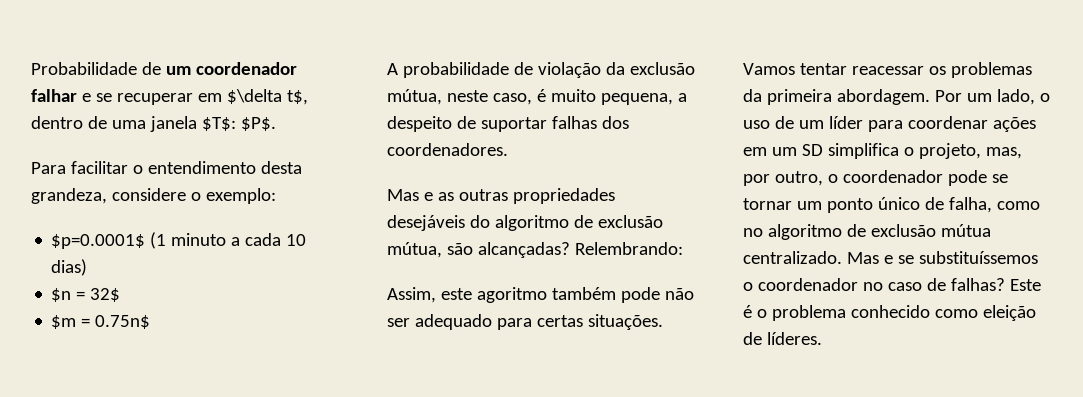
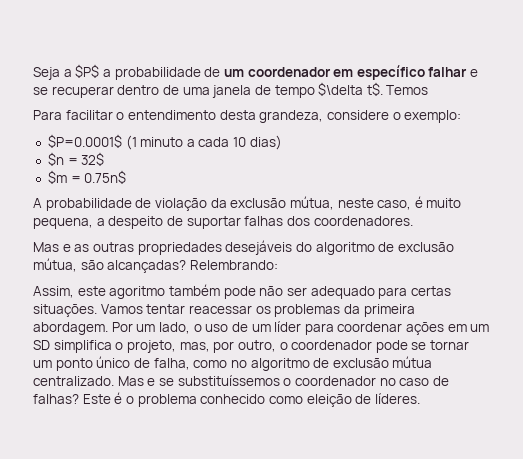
[31,62,137,75] Probabilidade -> [33,64,201,80] Seja a $P$ a probabilidade
(297, 68) none -> [333,65,425,80] em específico
[197,89,308,105] em $\delta t$, -> (114, 92) none
[201,117,276,131] $T$: $P$. -> [254,82,429,98] de tempo $\delta t$. Temos
[51,234,146,249] $p=0.0001$ -> [47,134,122,148] $P=0.0001$

